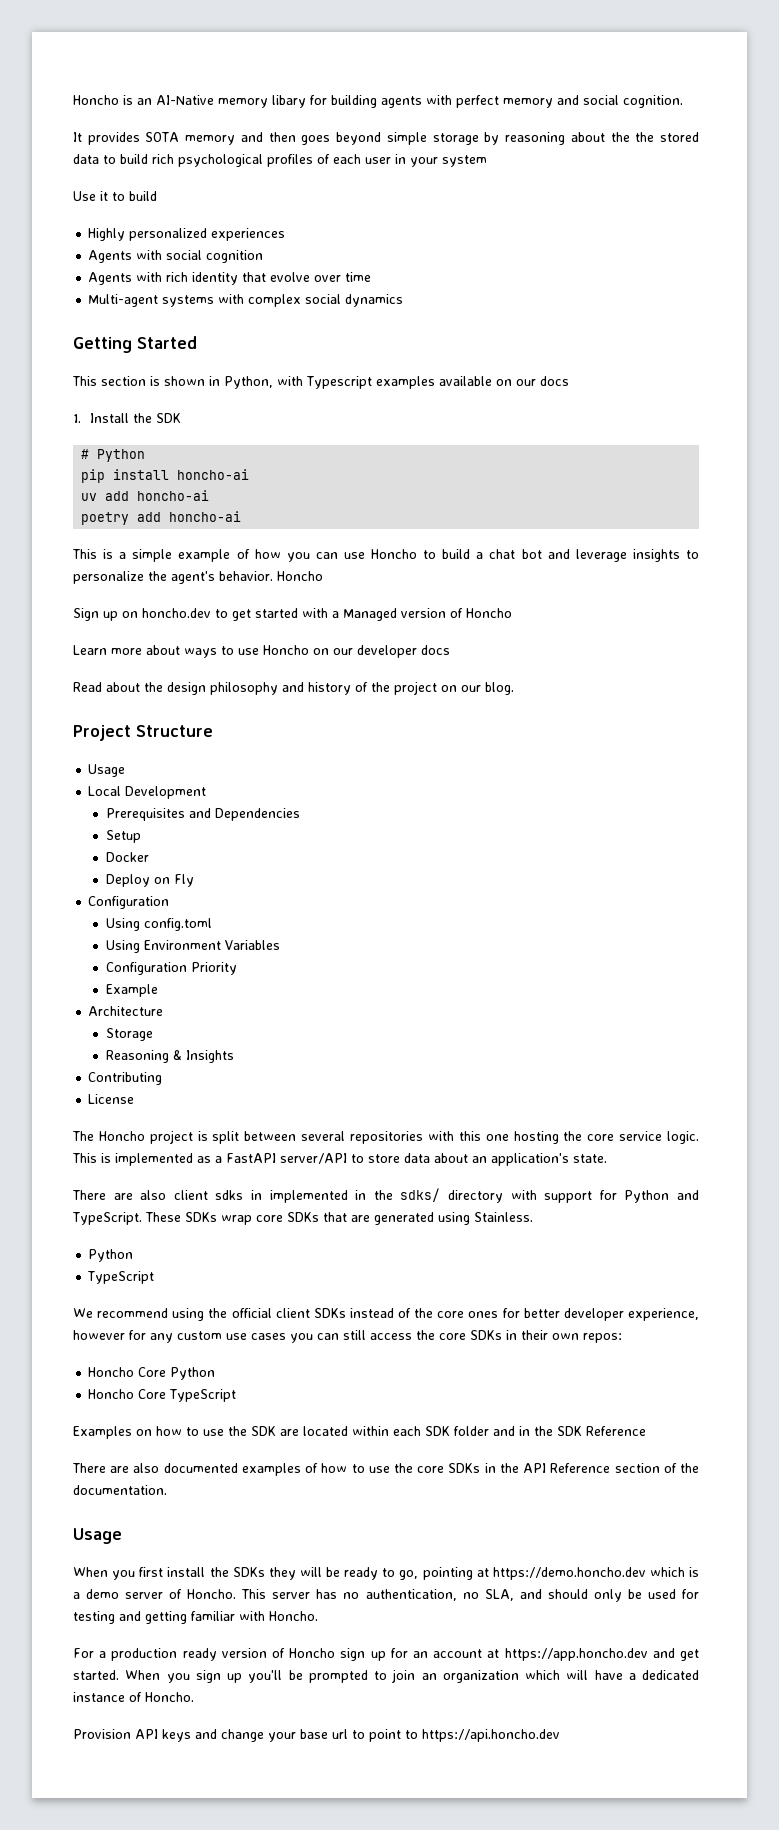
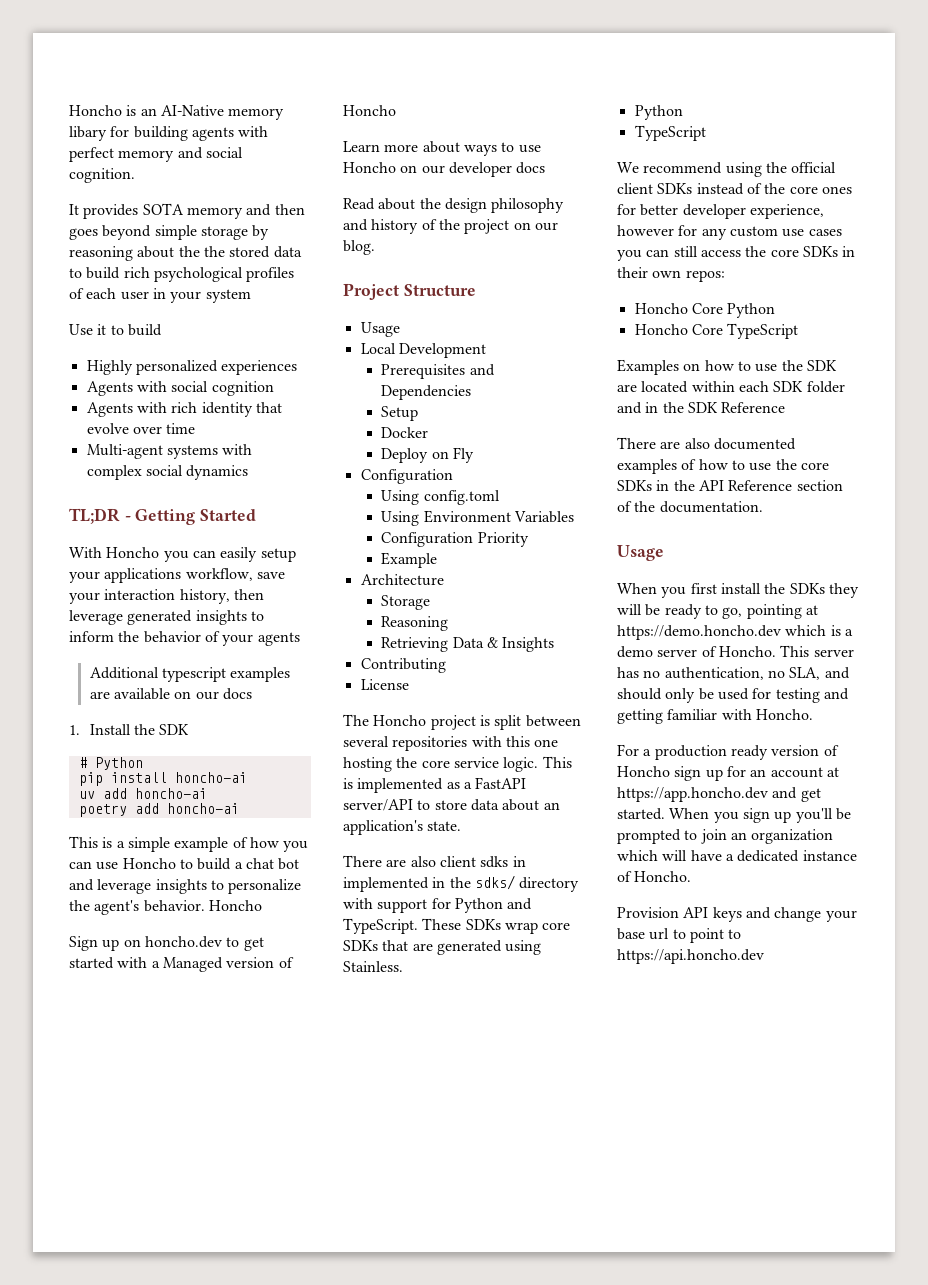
(404, 300) none -> [69,508,131,524] TL;DR -
[72,376,435,389] This section is shown in Python, with Typescript examples -> [69,547,296,562] [69,568,285,583] [69,589,264,604] [69,610,264,625] [69,631,300,646] [89,667,291,682] [89,691,110,699] With Honcho you can easily setup your applications workflow, save your interaction history, then leverage generated insights to inform the behavior of your agents // Additional typescript examples are
(169, 1056) none -> [381,637,484,652] // Retrieving Data

